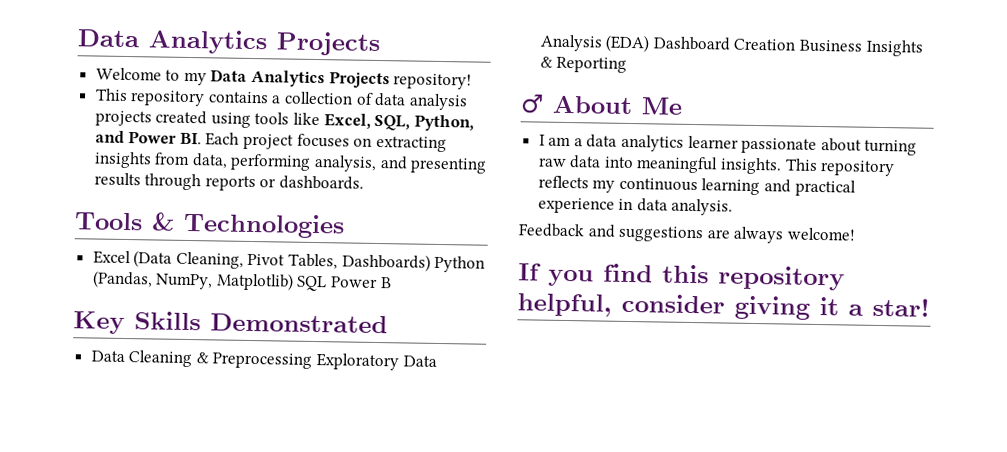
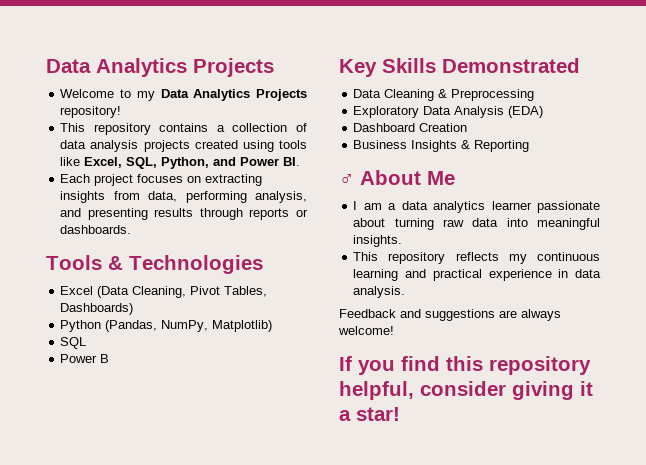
(202, 138) none -> (301, 161) //
(431, 262) none -> (134, 309) //
(294, 281) none -> (273, 326) //
(328, 283) none -> (87, 343) //
(313, 360) none -> (535, 95) //
(651, 43) none -> (544, 112) //
(796, 44) none -> (468, 127) //
(783, 166) none -> (403, 241) //

